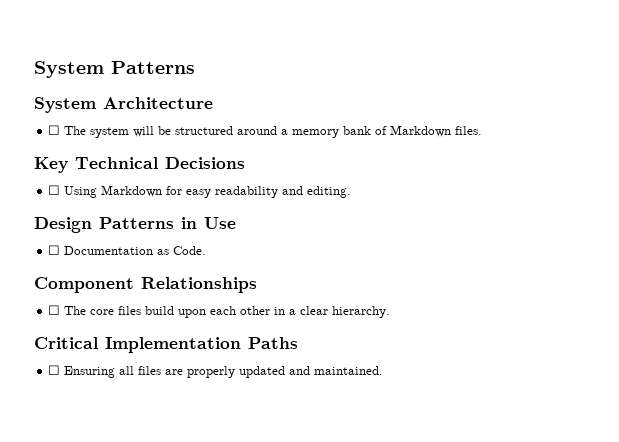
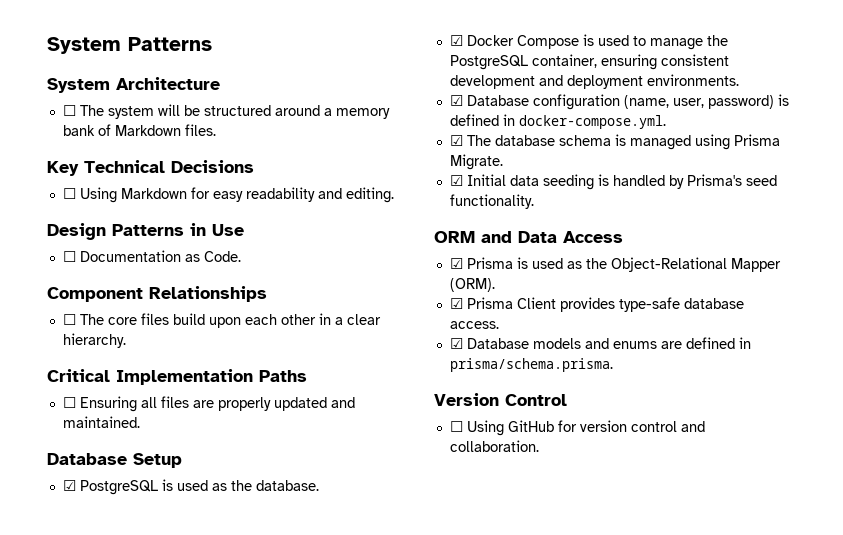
(384, 370) none -> [47,453,182,468] [62,479,319,495] [449,34,728,50] [449,54,729,70] [449,74,739,89] [449,94,789,110] [449,114,666,129] [449,134,780,150] [449,154,503,170] [449,174,777,190] [449,194,534,209] [434,231,623,243] [449,257,781,272] [449,278,495,292] [449,297,744,312] [449,321,499,329] [449,337,751,349] [449,358,613,372] [434,393,567,406] [449,420,705,436] [449,440,539,452] // Database Setup // ☑ PostgreSQL is used as the database. // ☑ Docker Compose is used to manage the PostgreSQL container, ensuring consistent development and deployment environments. // ☑ Database configuration (name, user, password) is defined in docker-compose.yml. // ☑ The database schema is managed using Prisma Migrate. // ☑ Initial data seeding is handled by Prisma's seed functionality. // ORM and Data Access // ☑ Prisma is used as the Object-Relational Mapper (ORM). // ☑ Prisma Client provides type-safe database access. // ☑ Database models and enums are defined in prisma/schema.prisma. // Version Control // ☐ Using GitHub for version control and collaboration.

